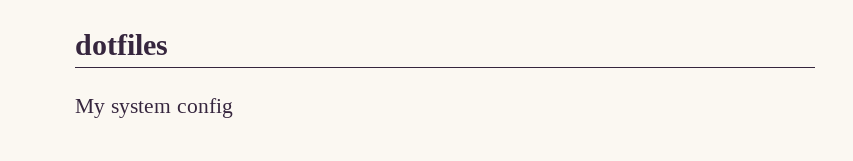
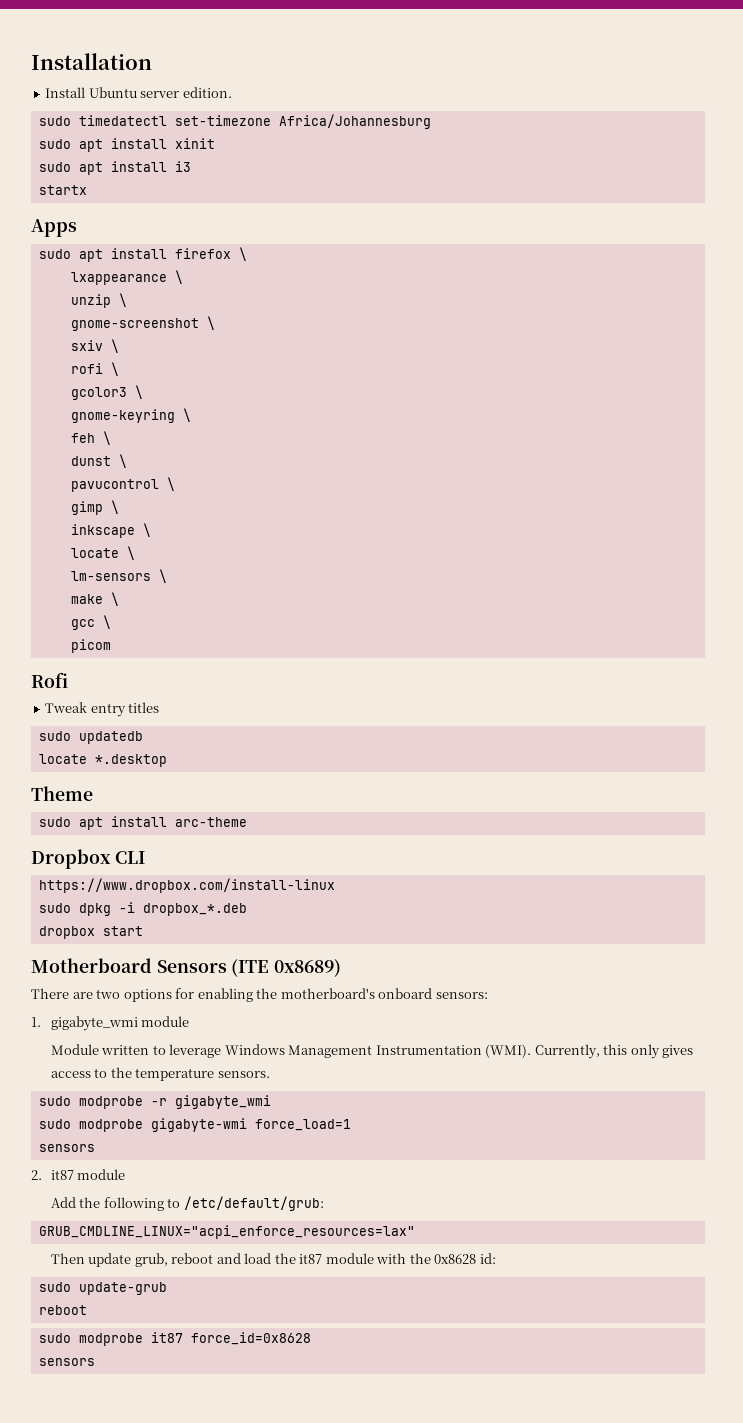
[75,34,168,55] [75,98,233,118] dotfiles // My system config -> [31,53,152,70] [45,87,232,98] [38,114,431,129] [38,138,215,152] [38,161,191,175] [38,185,87,195] [31,219,77,237] [38,247,247,262] [70,270,183,285] [70,293,127,308] [70,316,215,331] [70,339,119,353] [70,362,119,376] [70,385,143,400] [70,408,191,423] [70,431,111,445] [70,454,127,468] [70,477,175,492] [70,500,119,515] [70,523,151,538] [70,546,135,560] [70,569,167,583] [70,592,119,606] [70,615,111,630] [70,639,111,653] [31,672,68,688] [45,702,160,717] [38,731,143,744] [38,754,167,767] [31,786,93,801] [38,816,247,830] [31,849,145,869] [38,878,335,893] [38,902,247,916] [38,926,143,939] [31,958,342,977] [31,988,488,1002] [31,1016,190,1031] [50,1044,694,1059] [50,1067,270,1081] [38,1095,271,1109] [38,1118,351,1132] [38,1144,95,1152] [31,1169,126,1180] [50,1196,324,1211] [38,1225,415,1239] [50,1253,496,1267] [38,1282,167,1295] [38,1305,87,1315] [38,1332,311,1346] [38,1358,95,1366] Installation // Install Ubuntu server edition. // sudo timedatectl set-timezone Africa/Johannesburg // sudo apt install xinit // sudo apt install i3 // startx // Apps // sudo apt install firefox \ // lxappearance \ // unzip \ // gnome-screenshot \ // sxiv \ // rofi \ // gcolor3 \ // gnome-keyring \ // feh \ // dunst \ // pavucontrol \ // gimp \ // inkscape \ // locate \ // lm-sensors \ // make \ // gcc \ // picom // Rofi // Tweak entry titles // sudo updatedb // locate *.desktop // Theme // sudo apt install arc-theme // Dropbox CLI // https://www.dropbox.com/install-linux // sudo dpkg -i dropbox_*.deb // dropbox start // Motherboard Sensors (ITE 0x8689) // There are two options for enabling the motherboard's onboard sensors: // 1. gigabyte_wmi module // Module written to leverage Windows Management Instrumentation (WMI). Currently, this only gives access to the temperature sensors. // sudo modprobe -r gigabyte_wmi // sudo modprobe gigabyte-wmi force_load=1 // sensors // 2. it87 module // Add the following to /etc/default/grub: // GRUB_CMDLINE_LINUX="acpi_enforce_resources=lax" // Then update grub, reboot and load the it87 module with the 0x8628 id: // sudo update-grub // reboot // sudo modprobe it87 force_id=0x8628 // sensors

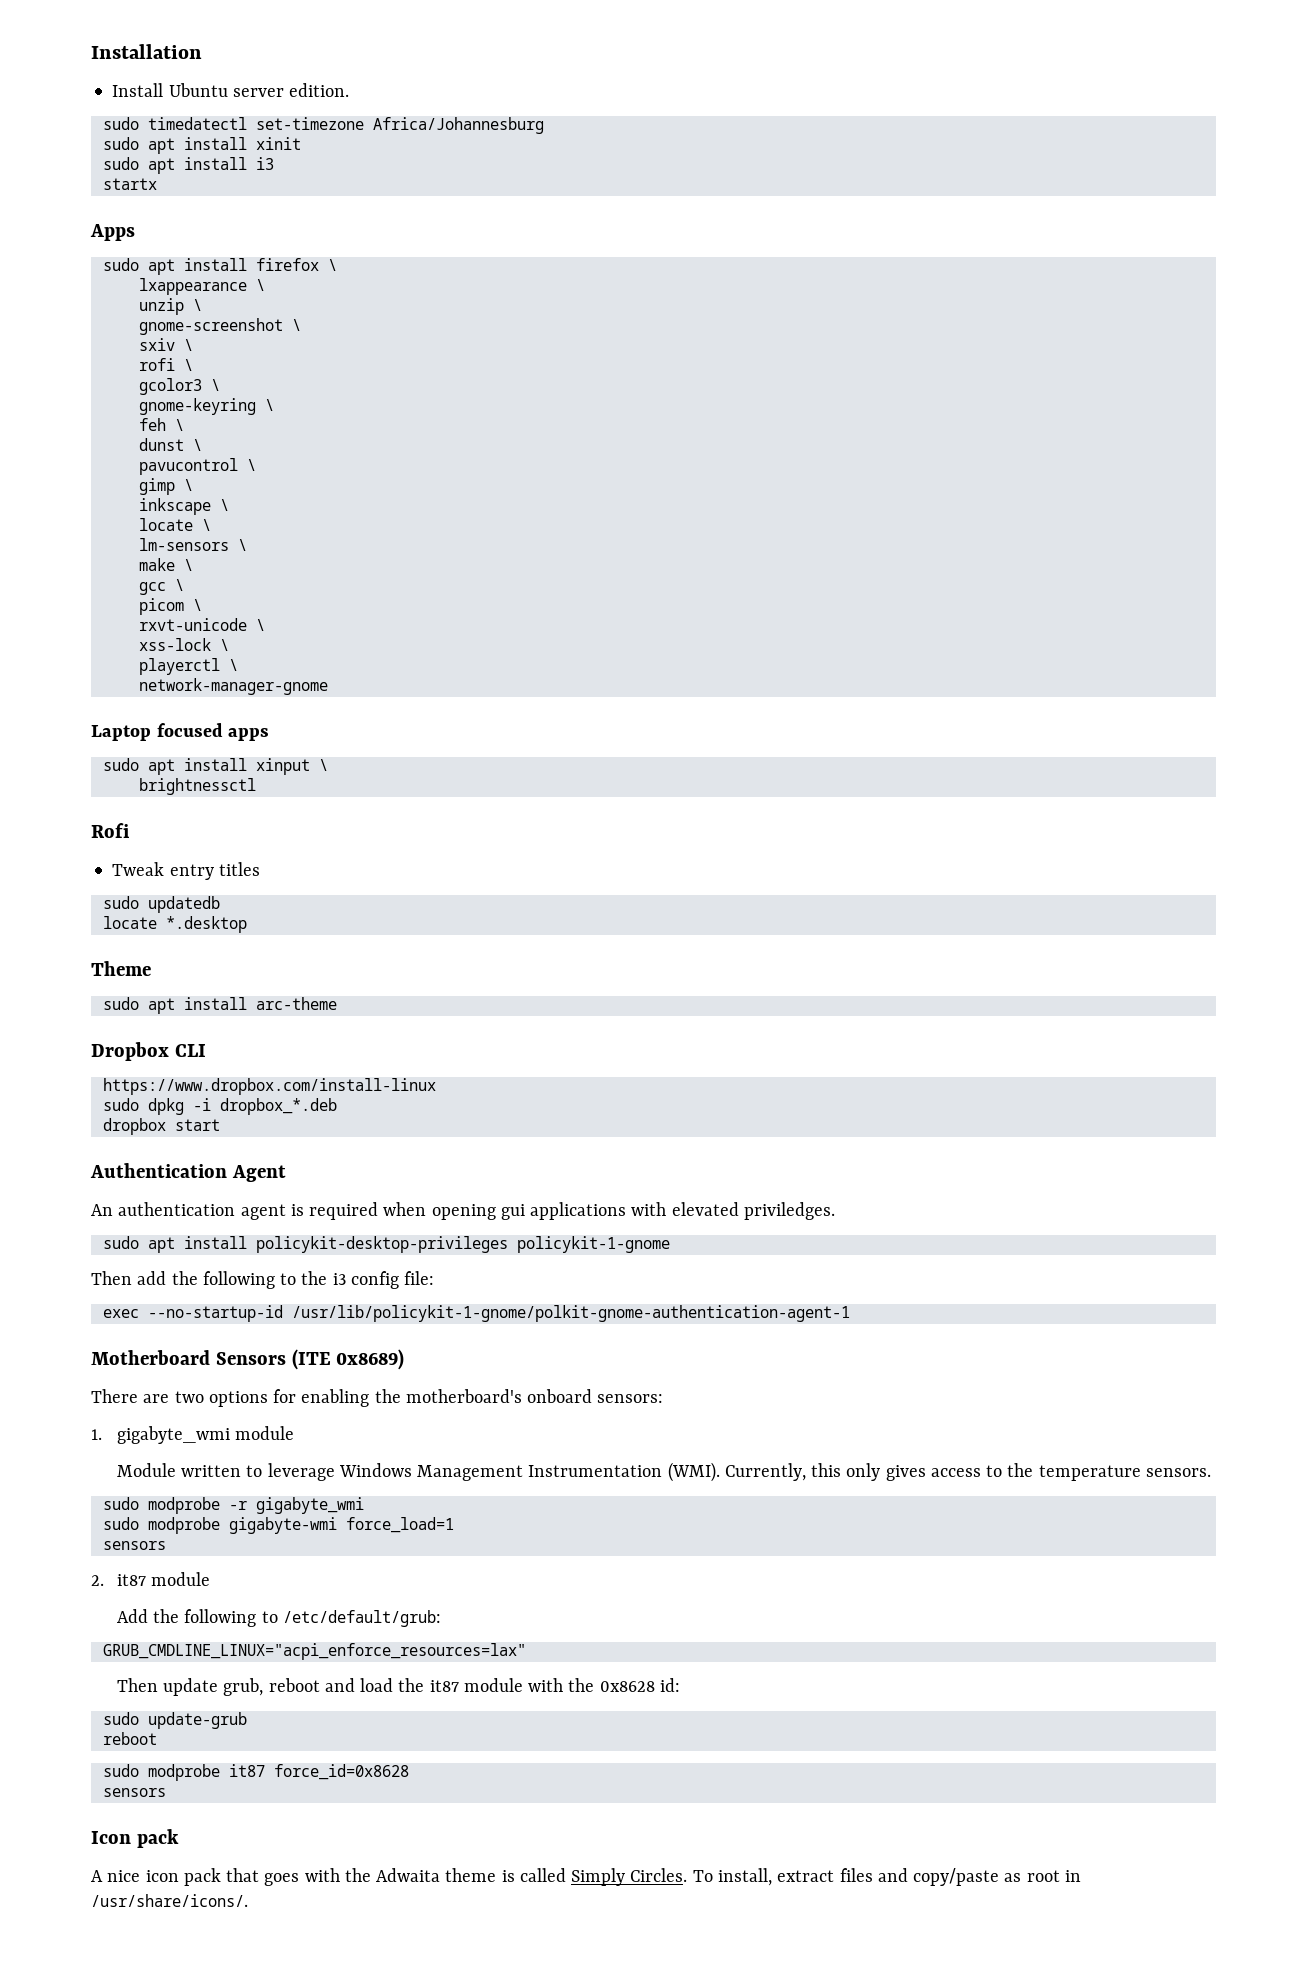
(111, 646) none -> [192,599,202,611] [138,618,265,631] [138,638,229,651] [138,658,238,675] [138,678,328,695] [91,723,270,741] [102,758,328,775] [138,778,256,795] \ // rxvt-unicode \ // xss-lock \ // playerctl \ // network-manager-gnome // Laptop focused apps // sudo apt install xinput \ // brightnessctl
(143, 931) none -> [90,1163,286,1182] [91,1202,835,1220] [102,1236,670,1253] [91,1271,435,1289] [102,1305,850,1322] // Authentication Agent // An authentication agent is required when opening gui applications with elevated priviledges. // sudo apt install policykit-desktop-privileges policykit-1-gnome // Then add the following to the i3 config file: // exec --no-startup-id /usr/lib/policykit-1-gnome/polkit-gnome-authentication-agent-1
(95, 1362) none -> [91,1829,179,1848] [91,1868,1081,1886] [91,1894,248,1907] // Icon pack // A nice icon pack that goes with the Adwaita theme is called Simply Circles. To install, extract files and copy/paste as root in /usr/share/icons/.

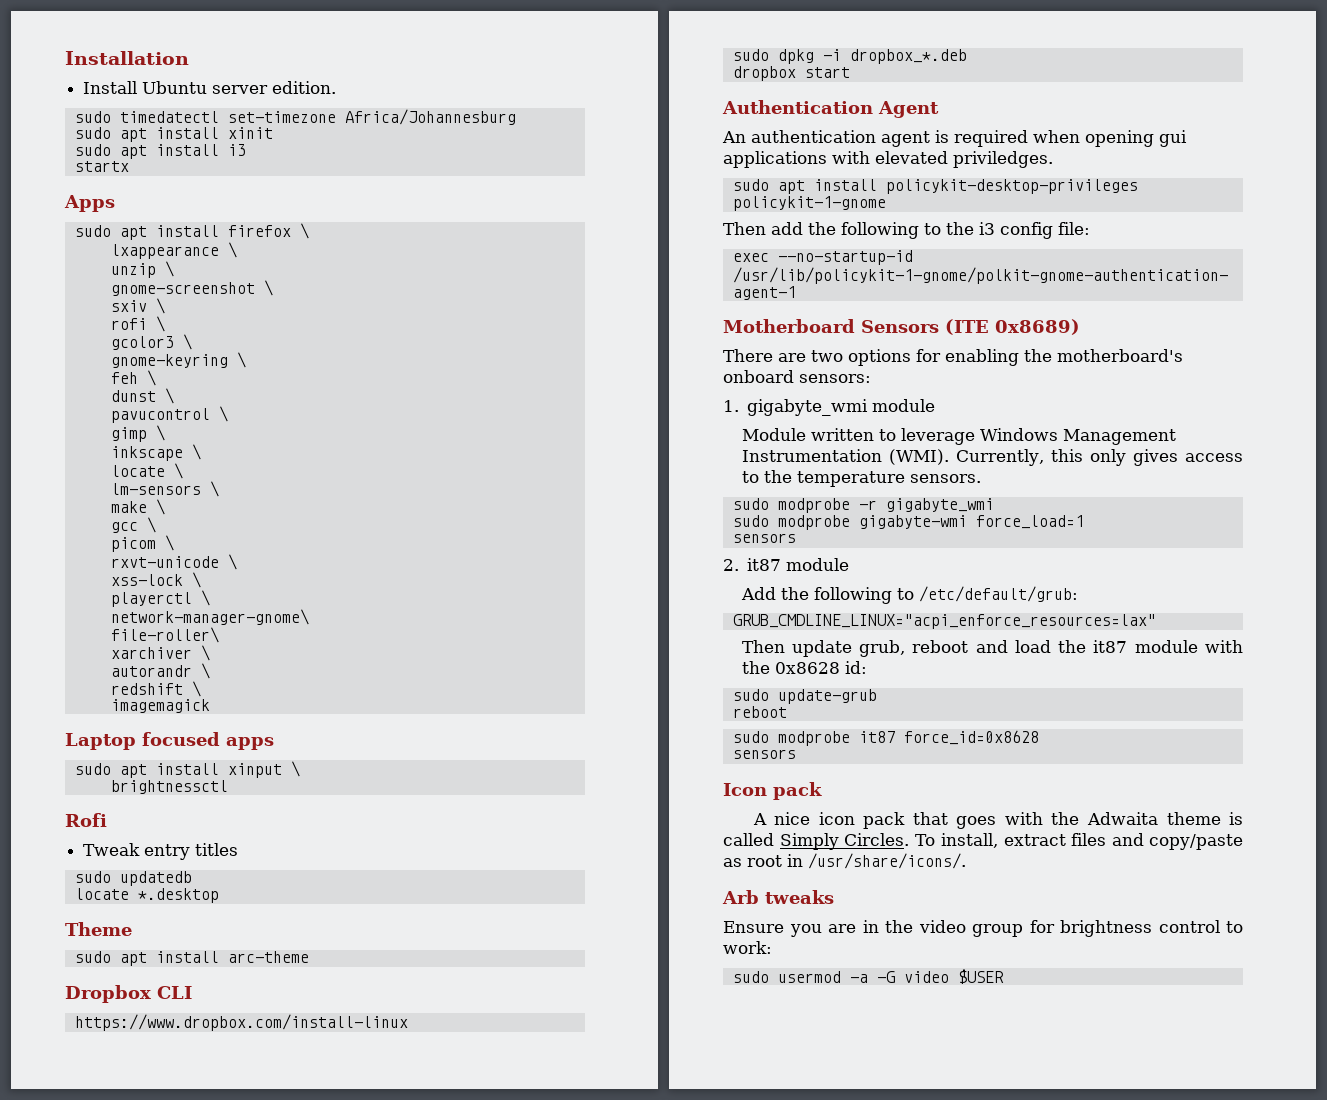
[138,678,328,695] network-manager-gnome -> [110,609,309,625] [110,627,219,643] [110,645,210,661] [110,663,210,679] [110,681,201,697] [110,699,210,713] network-manager-gnome\ // file-roller\ // xarchiver \ // autorandr \ // redshift \ // imagemagick
(248, 1900) none -> [722,890,834,904] [723,920,1243,937] [723,941,772,954] [732,969,1004,984] // Arb tweaks // Ensure you are in the video group for brightness control to work: // sudo usermod -a -G video $USER

